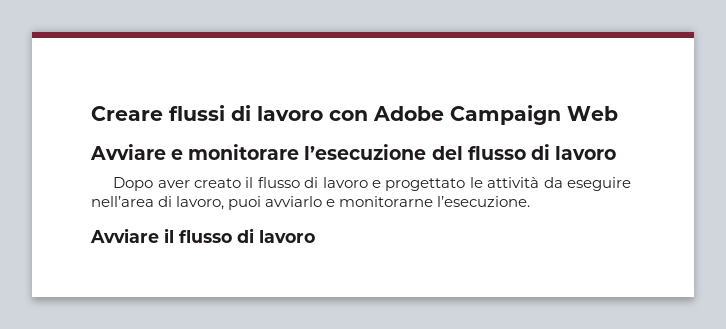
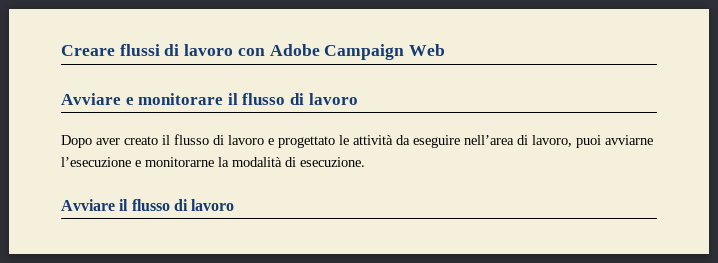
[304,144,463,160] l’esecuzione del -> [227,93,238,105] il
[265,196,531,207] avviarlo e monitorarne l’esecuzione. -> [605,135,653,145] [61,157,365,167] avviarne l’esecuzione e monitorarne la modalità di esecuzione.

